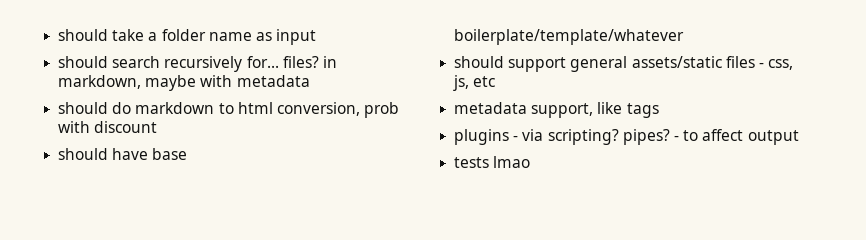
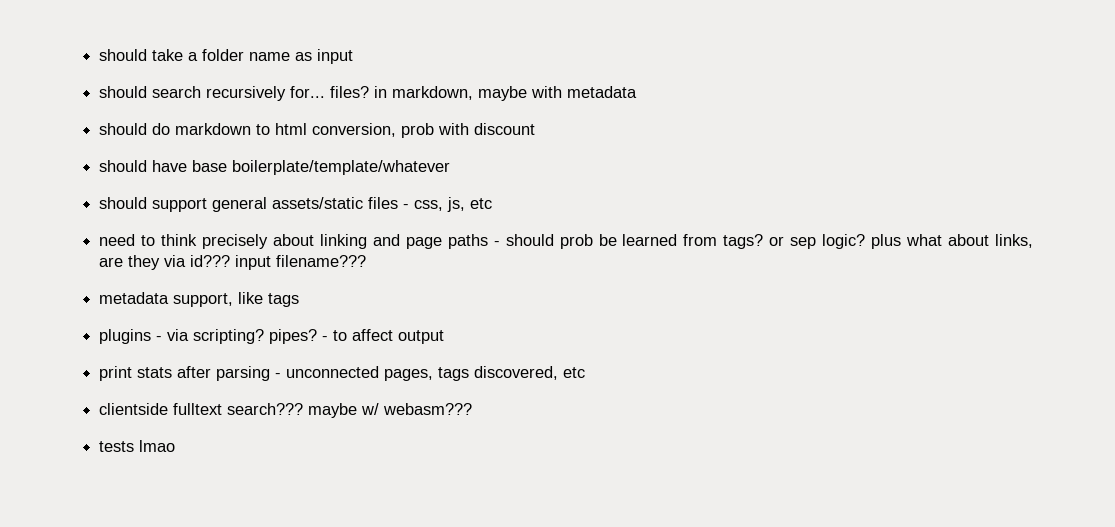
(496, 81) none -> [99,234,1034,249] [99,255,367,270] // need to think precisely about linking and page paths - should prob be learned from tags? or sep logic? plus what about links, are they via id??? input filename???
(799, 137) none -> [99,366,586,381] [99,403,473,418] // print stats after parsing - unconnected pages, tags discovered, etc // clientside fulltext search??? maybe w/ webasm???

